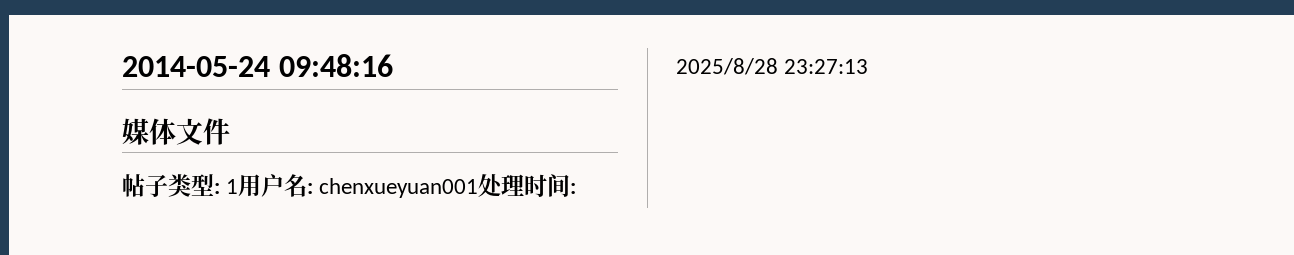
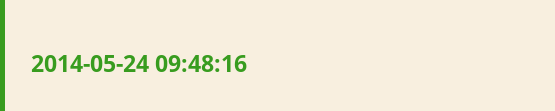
[122,118,230,145] [122,174,577,198] [676,58,869,75] // 媒体文件 // 帖子类型: 1用户名: chenxueyuan001处理时间: 2025/8/28 23:27:13 -> (248, 63) none

